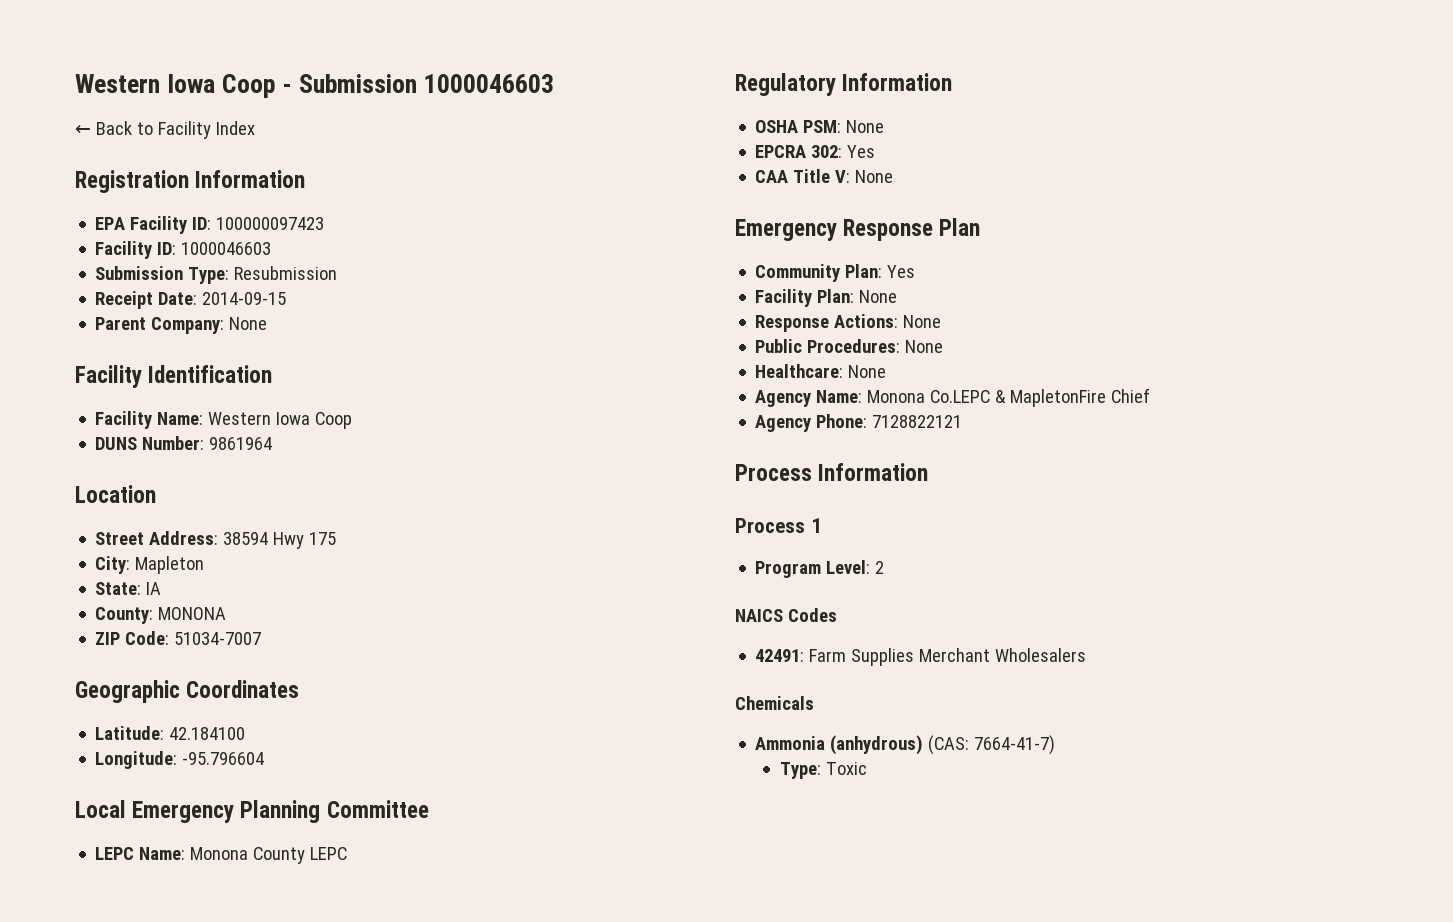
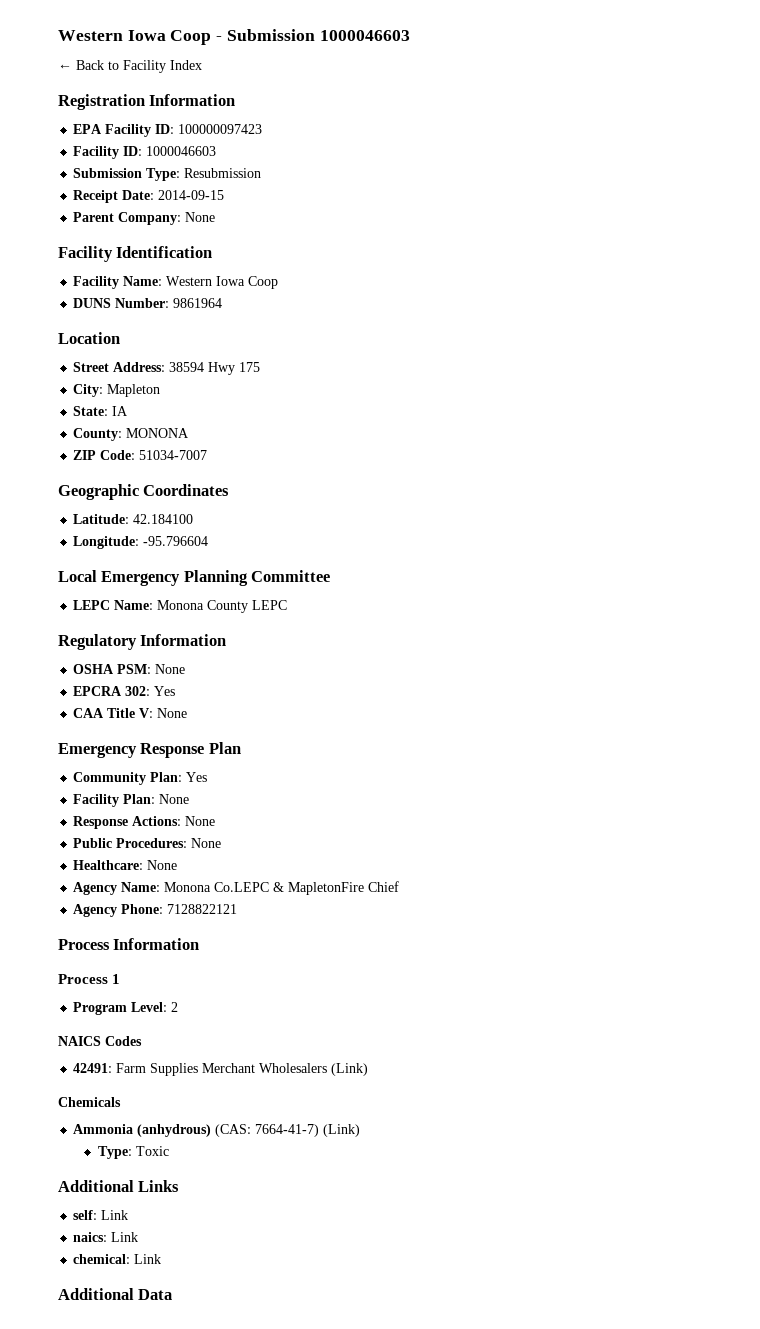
(1087, 655) none -> [331,1063,369,1076] (Link)
(1056, 745) none -> [323,1124,361,1137] (Link)
(867, 768) none -> [58,1180,180,1192] [73,1210,129,1220] [73,1232,139,1242] [73,1254,162,1264] [58,1288,173,1300] // Additional Links // self: Link // naics: Link // chemical: Link // Additional Data

